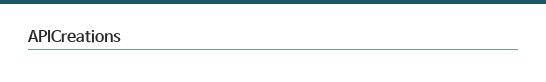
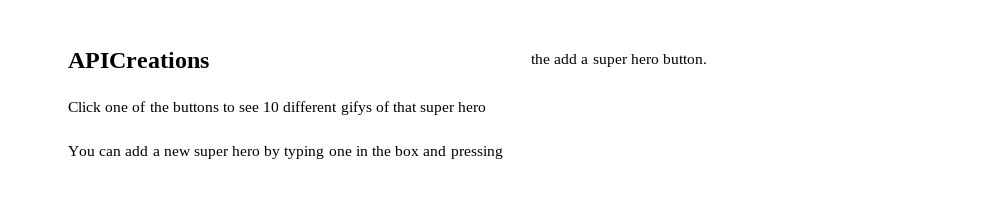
(121, 36) none -> [68,101,487,115] [68,146,503,159] [531,54,707,67] // Click one of the buttons to see 10 different gifys of that super hero // You can add a new super hero by typing one in the box and pressing the add a super hero button.

